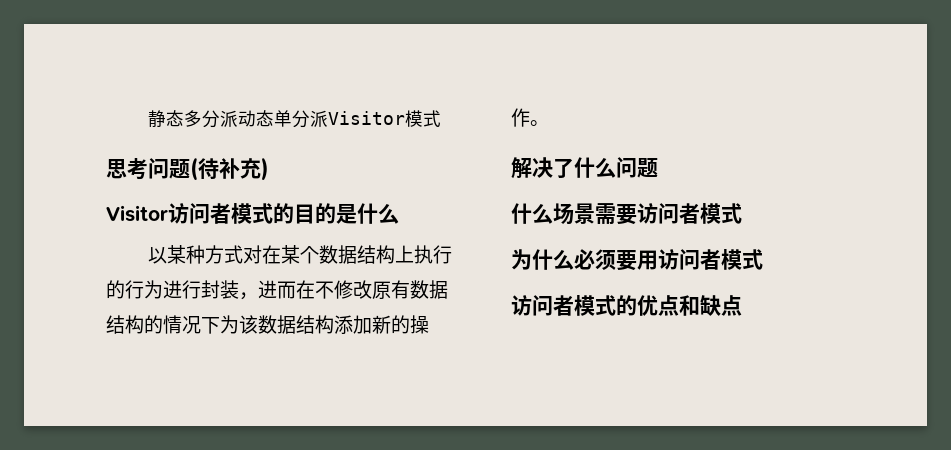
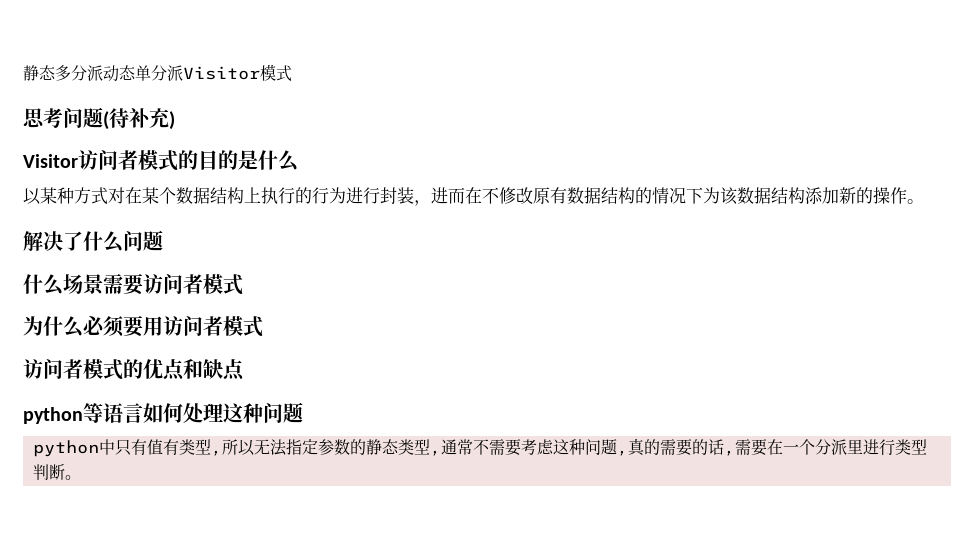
(742, 305) none -> [23,402,303,424] [33,438,928,457] [33,464,82,481] // python等语言如何处理这种问题 // python中只有值有类型,所以无法指定参数的静态类型,通常不需要考虑这种问题,真的需要的话,需要在一个分派里进行类型判断。

